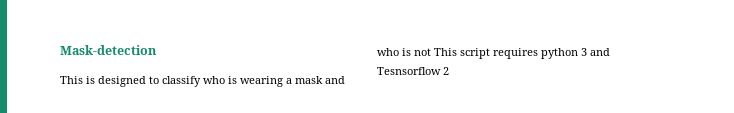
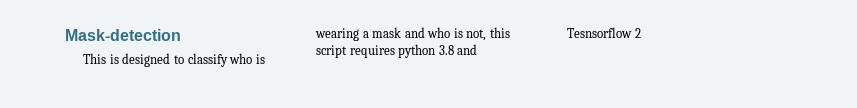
[414,48,457,56] not This -> [466,27,510,41] not, this
[581,48,587,56] 3 -> [438,45,454,55] 3.8

